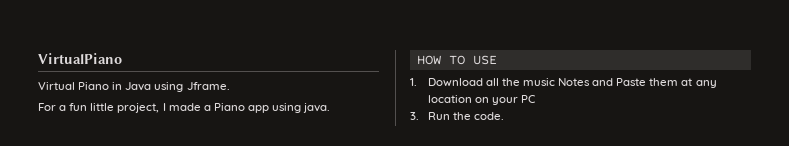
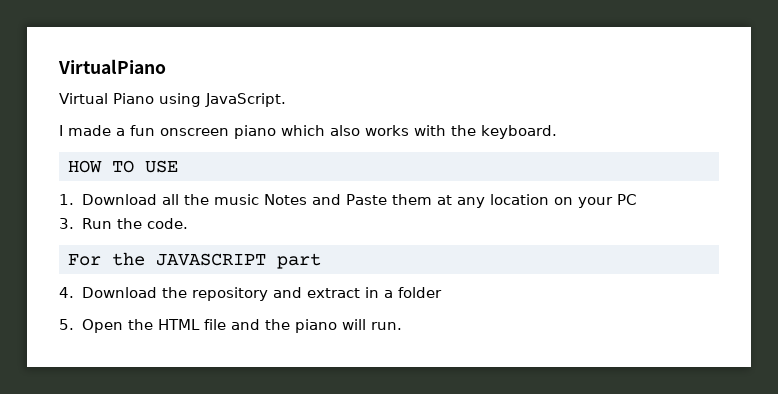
[112,82,230,92] [38,103,331,113] in Java using Jframe. // For a fun little project, I made a Piano app using java. -> [159,93,286,107] [59,125,557,139] using JavaScript. // I made a fun onscreen piano which also works with the keyboard.
(504, 116) none -> [68,252,321,269] [59,287,442,301] [59,319,402,333] // For the JAVASCRIPT part // 4. Download the repository and extract in a folder // 5. Open the HTML file and the piano will run.

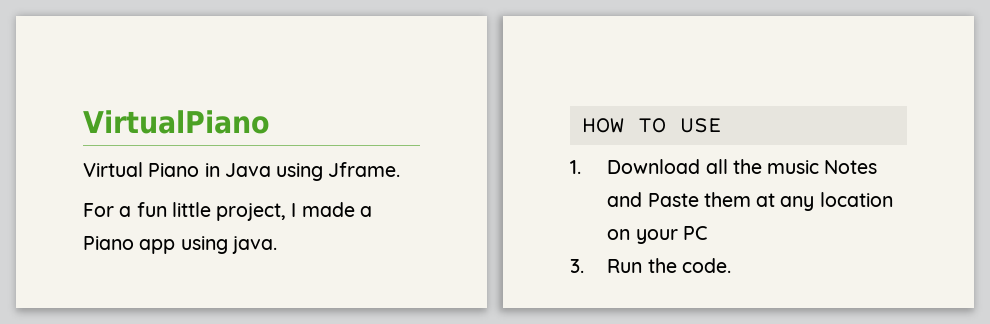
[159,93,286,107] [59,125,557,139] using JavaScript. // I made a fun onscreen piano which also works with the keyboard. -> [204,162,401,181] [83,202,372,221] [83,236,277,254] in Java using Jframe. // For a fun little project, I made a Piano app using java.
[68,252,321,269] [59,287,442,301] [59,319,402,333] // For the JAVASCRIPT part // 4. Download the repository and extract in a folder // 5. Open the HTML file and the piano will run. -> (731, 265) none

